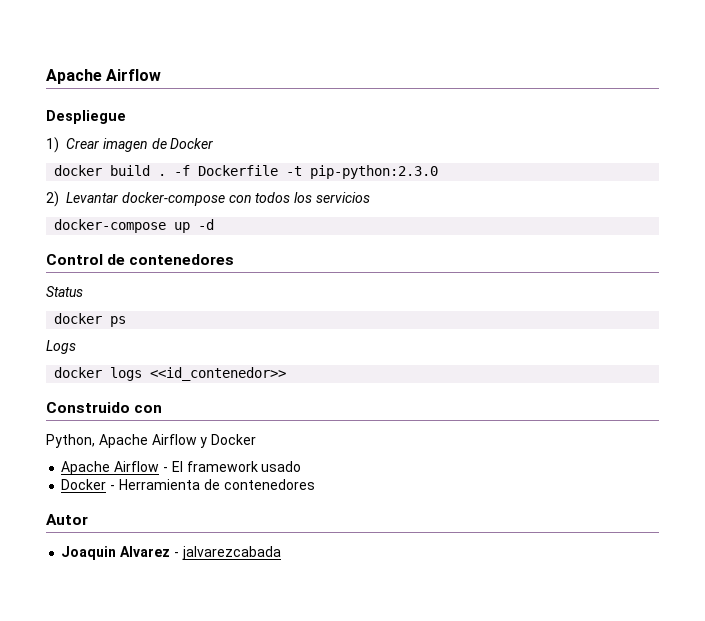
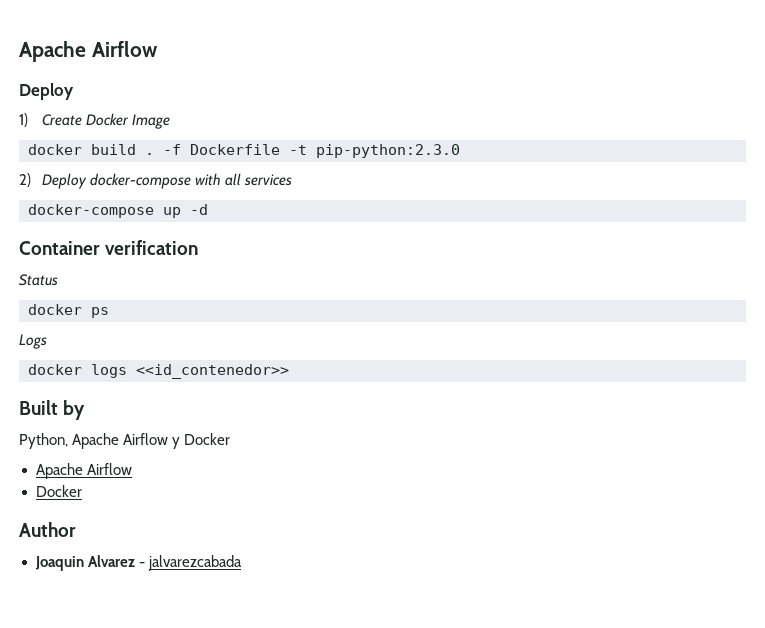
[46,69,162,84] [46,110,126,124] Apache Airflow // Despliegue -> [19,41,158,62] [19,83,74,100] Apache Airflow // Deploy
[66,138,214,152] Crear imagen de Docker -> [42,113,171,129] Create Docker Image
[66,192,370,206] Levantar docker-compose con todos los servicios -> [42,173,293,189] Deploy docker-compose with all services
[46,254,235,265] Control de contenedores -> [19,240,199,255] Container verification
[46,402,163,413] Construido con -> [19,400,86,420] Built by
[162,461,302,472] [61,479,315,490] [46,514,88,525] - El framework usado // Docker - Herramienta de contenedores // Autor -> [35,485,82,497] [19,522,76,537] // Docker // Author

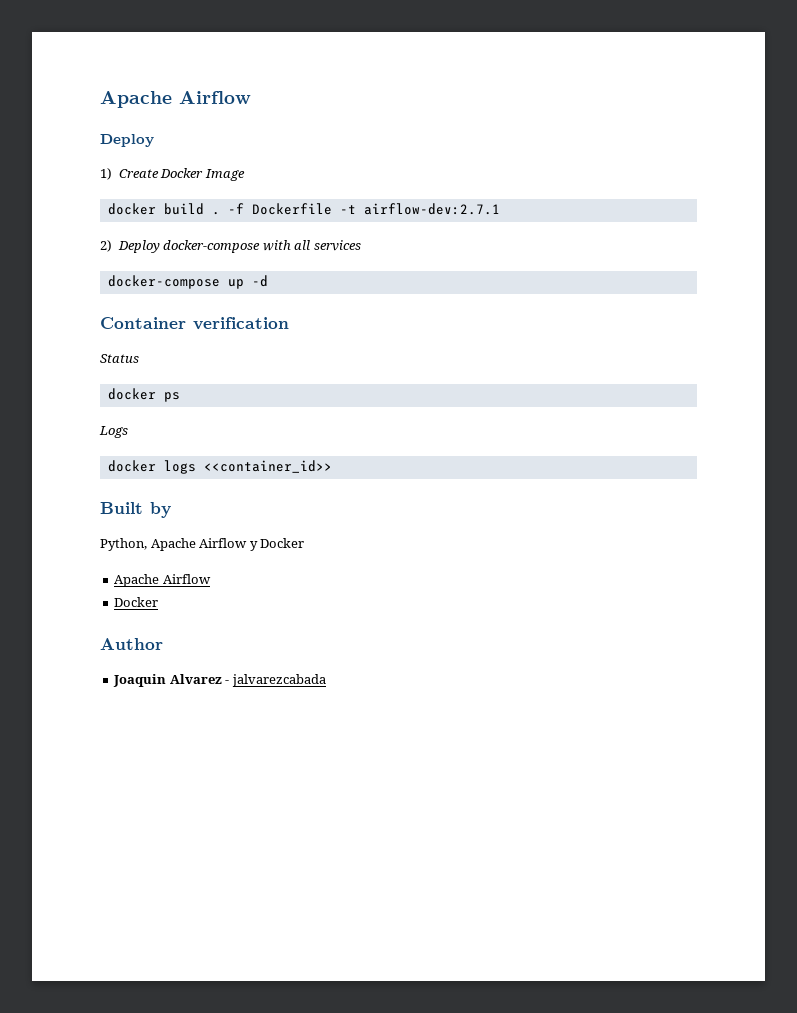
[316,144,460,158] pip-python:2.3.0 -> [363,203,500,215] airflow-dev:2.7.1
[136,364,289,379] <<id_contenedor>> -> [203,460,332,473] <<container_id>>

